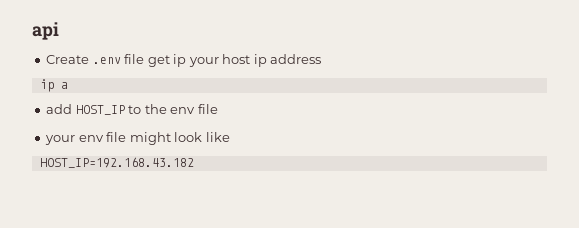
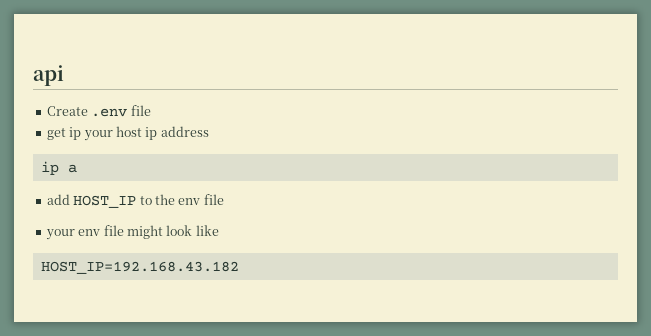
(145, 59) none -> (151, 110) //

